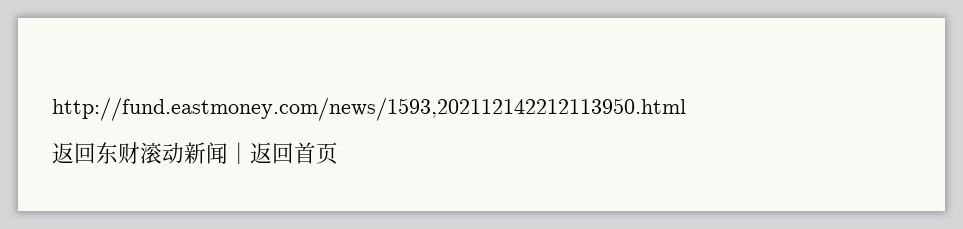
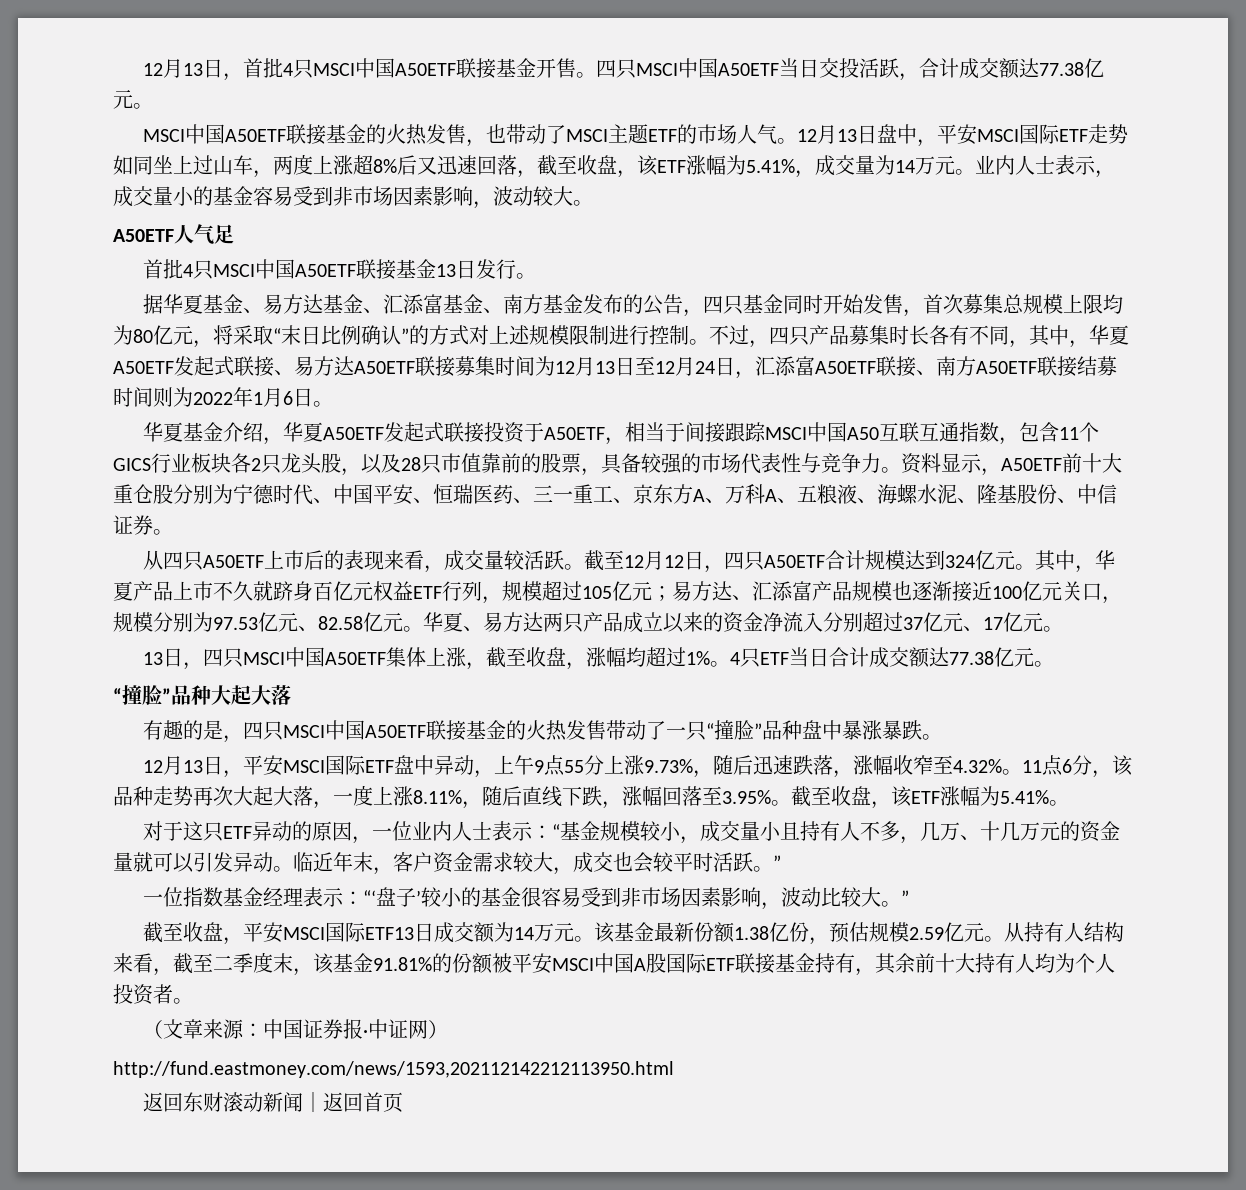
(52, 109) none -> [142,58,1104,81] [113,90,153,109] [142,124,1128,147] [113,154,1115,178] [113,186,593,209] [113,224,234,244] [142,259,536,280] [142,294,1123,317] [113,325,1129,348] [113,356,1117,379] [113,387,333,407] [142,422,1099,445] [113,453,1122,476] [113,484,1117,505] [113,515,173,535] [142,550,1115,573] [113,581,1122,604] [113,612,1063,633] [142,647,1054,670] [113,685,291,705] [142,720,942,743] [142,755,1133,778] [113,785,1069,809] [142,821,1120,844] [113,852,781,875] [142,887,909,910] [142,922,1124,945] [113,952,1115,976] [113,984,193,1005] [142,1019,448,1039] 12月13日，首批4只MSCI中国A50ETF联接基金开售。四只MSCI中国A50ETF当日交投活跃，合计成交额达77.38亿元。 // MSCI中国A50ETF联接基金的火热发售，也带动了MSCI主题ETF的市场人气。12月13日盘中，平安MSCI国际ETF走势如同坐上过山车，两度上涨超8%后又迅速回落，截至收盘，该ETF涨幅为5.41%，成交量为14万元。业内人士表示，成交量小的基金容易受到非市场因素影响，波动较大。 // A50ETF人气足 // 首批4只MSCI中国A50ETF联接基金13日发行。 // 据华夏基金、易方达基金、汇添富基金、南方基金发布的公告，四只基金同时开始发售，首次募集总规模上限均为80亿元，将采取“末日比例确认”的方式对上述规模限制进行控制。不过，四只产品募集时长各有不同，其中，华夏A50ETF发起式联接、易方达A50ETF联接募集时间为12月13日至12月24日，汇添富A50ETF联接、南方A50ETF联接结募时间则为2022年1月6日。 // 华夏基金介绍，华夏A50ETF发起式联接投资于A50ETF，相当于间接跟踪MSCI中国A50互联互通指数，包含11个GICS行业板块各2只龙头股，以及28只市值靠前的股票，具备较强的市场代表性与竞争力。资料显示，A50ETF前十大重仓股分别为宁德时代、中国平安、恒瑞医药、三一重工、京东方A、万科A、五粮液、海螺水泥、隆基股份、中信证券。 // 从四只A50ETF上市后的表现来看，成交量较活跃。截至12月12日，四只A50ETF合计规模达到324亿元。其中，华夏产品上市不久就跻身百亿元权益ETF行列，规模超过105亿元；易方达、汇添富产品规模也逐渐接近100亿元关口，规模分别为97.53亿元、82.58亿元。华夏、易方达两只产品成立以来的资金净流入分别超过37亿元、17亿元。 // 13日，四只MSCI中国A50ETF集体上涨，截至收盘，涨幅均超过1%。4只ETF当日合计成交额达77.38亿元。 // “撞脸”品种大起大落 // 有趣的是，四只MSCI中国A50ETF联接基金的火热发售带动了一只“撞脸”品种盘中暴涨暴跌。 // 12月13日，平安MSCI国际ETF盘中异动，上午9点55分上涨9.73%，随后迅速跌落，涨幅收窄至4.32%。11点6分，该品种走势再次大起大落，一度上涨8.11%，随后直线下跌，涨幅回落至3.95%。截至收盘，该ETF涨幅为5.41%。 // 对于这只ETF异动的原因，一位业内人士表示：“基金规模较小，成交量小且持有人不多，几万、十几万元的资金量就可以引发异动。临近年末，客户资金需求较大，成交也会较平时活跃。” // 一位指数基金经理表示：“‘盘子’较小的基金很容易受到非市场因素影响，波动比较大。” // 截至收盘，平安MSCI国际ETF13日成交额为14万元。该基金最新份额1.38亿份，预估规模2.59亿元。从持有人结构来看，截至二季度末，该基金91.81%的份额被平安MSCI中国A股国际ETF联接基金持有，其余前十大持有人均为个人投资者。 // （文章来源：中国证券报·中证网） //

